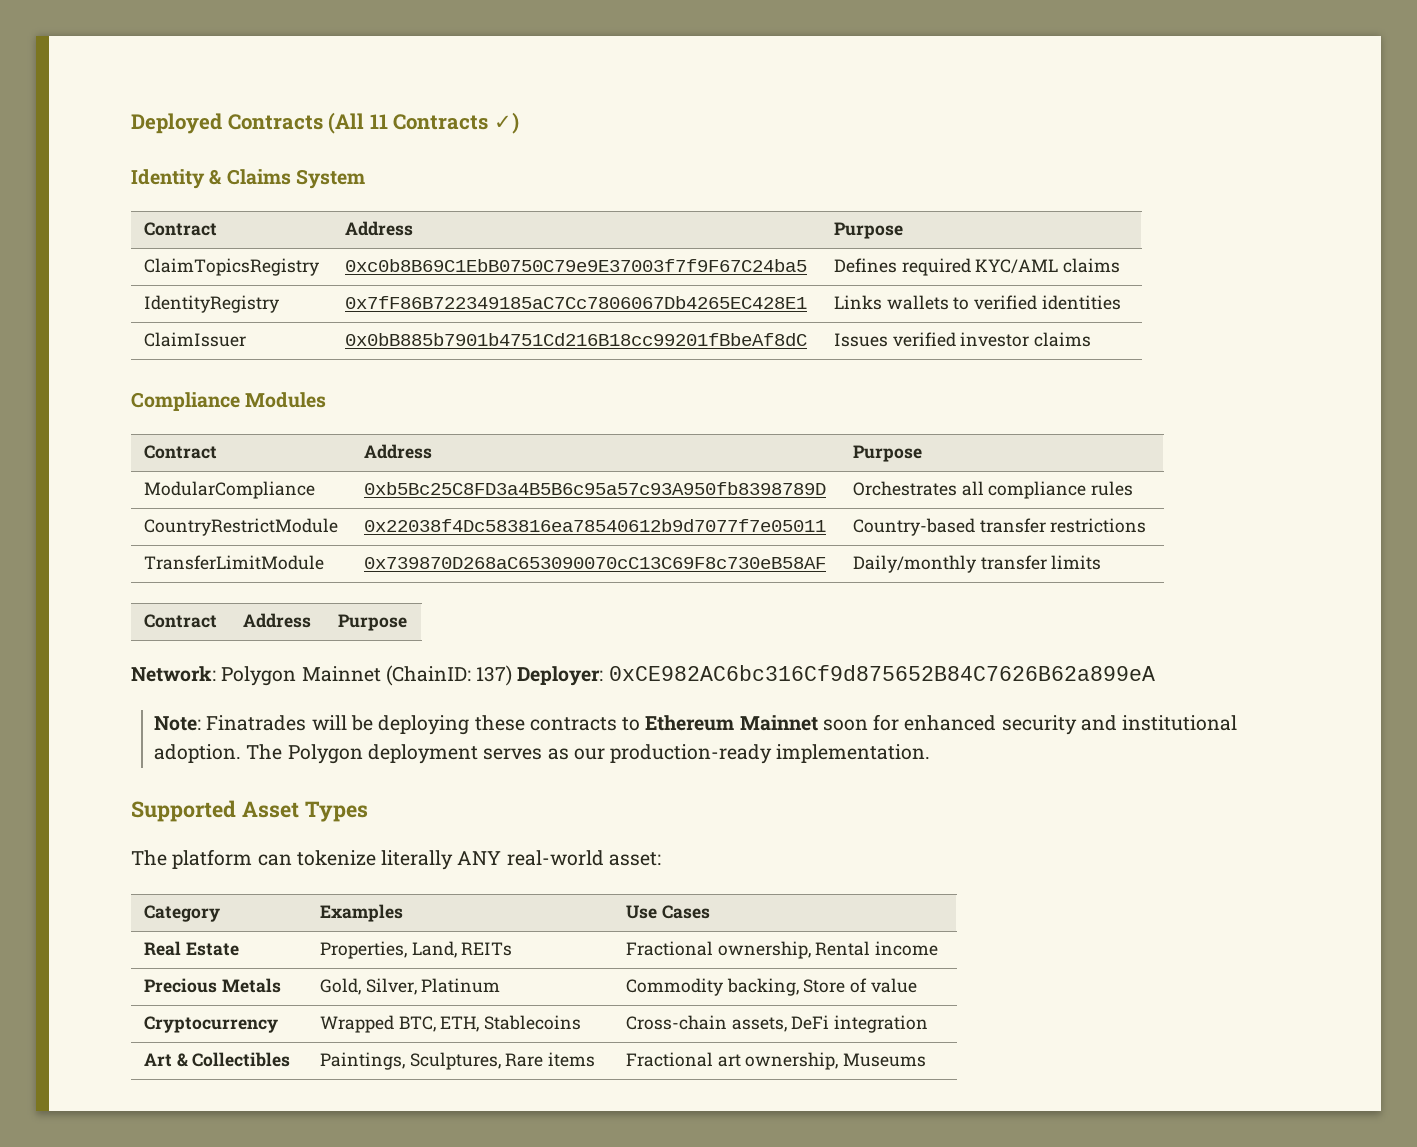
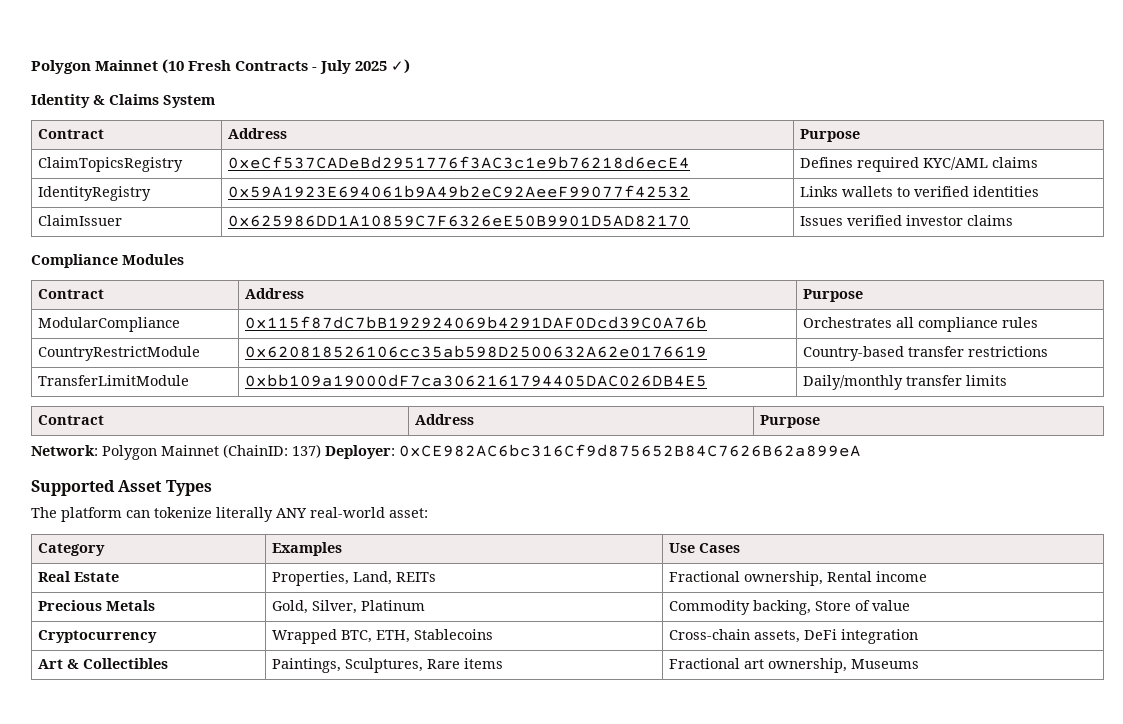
[131,112,489,134] Deployed Contracts (All 11 Contracts -> [31,59,388,74] Polygon Mainnet (10 Fresh Contracts - July 2025
[344,259,807,272] 0xc0b8B69C1EbB0750C79e9E37003f7f9F67C24ba5 -> [227,156,690,169] 0xeCf537CADeBd2951776f3AC3c1e9b76218d6ecE4
[344,296,807,309] 0x7fF86B722349185aC7Cc7806067Db4265EC428E1 -> [227,185,690,198] 0x59A1923E694061b9A49b2eC92AeeF99077f42532
[344,333,807,346] 0x0bB885b7901b4751Cd216B18cc99201fBbeAf8dC -> [227,215,690,227] 0x625986DD1A10859C7F6326eE50B9901D5AD82170
[363,482,826,495] 0xb5Bc25C8FD3a4B5B6c95a57c93A950fb8398789D -> [244,316,707,329] 0x115f87dC7bB192924069b4291DAF0Dcd39C0A76b
[363,519,826,532] 0x22038f4Dc583816ea78540612b9d7077f7e05011 -> [244,345,707,358] 0x620818526106cc35ab598D2500632A62e0176619
[363,557,826,569] 0x739870D268aC653090070cC13C69F8c730eB58AF -> [244,374,707,387] 0xbb109a19000dF7ca3062161794405DAC026DB4E5
[154,714,1238,735] [154,744,931,764] // Note: Finatrades will be deploying these contracts to Ethereum Mainnet soon for enhanced security and institutional adoption. The Polygon deployment serves as our production-ready implementation. -> (861, 450) none

